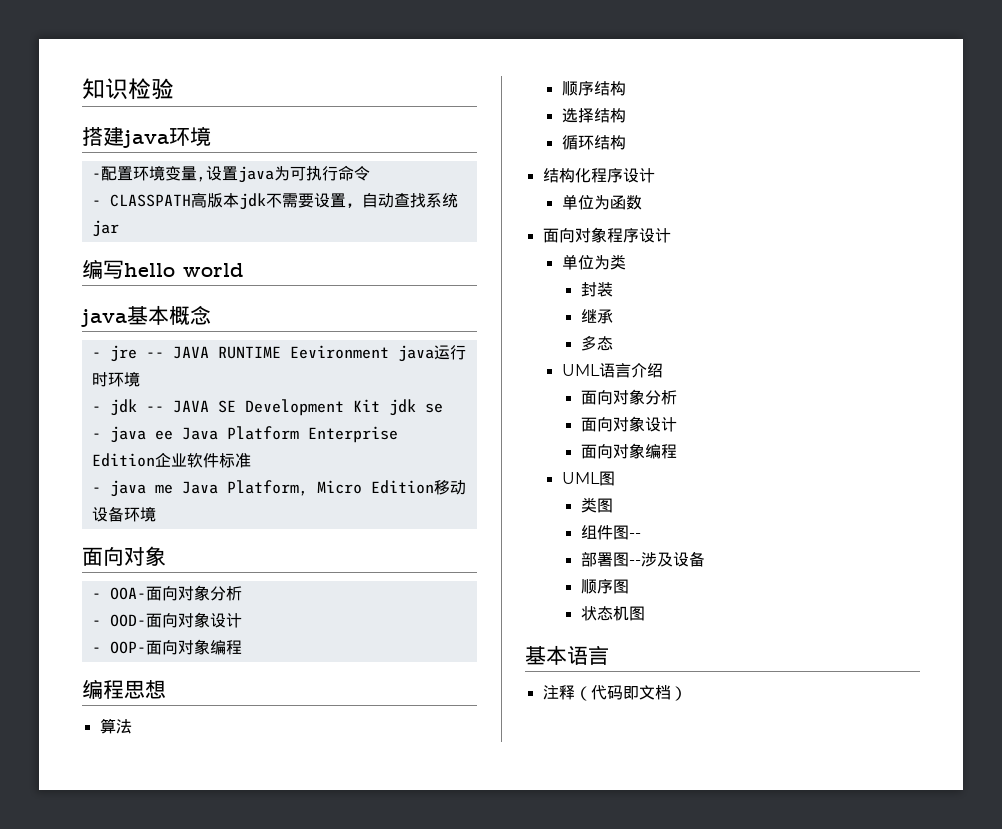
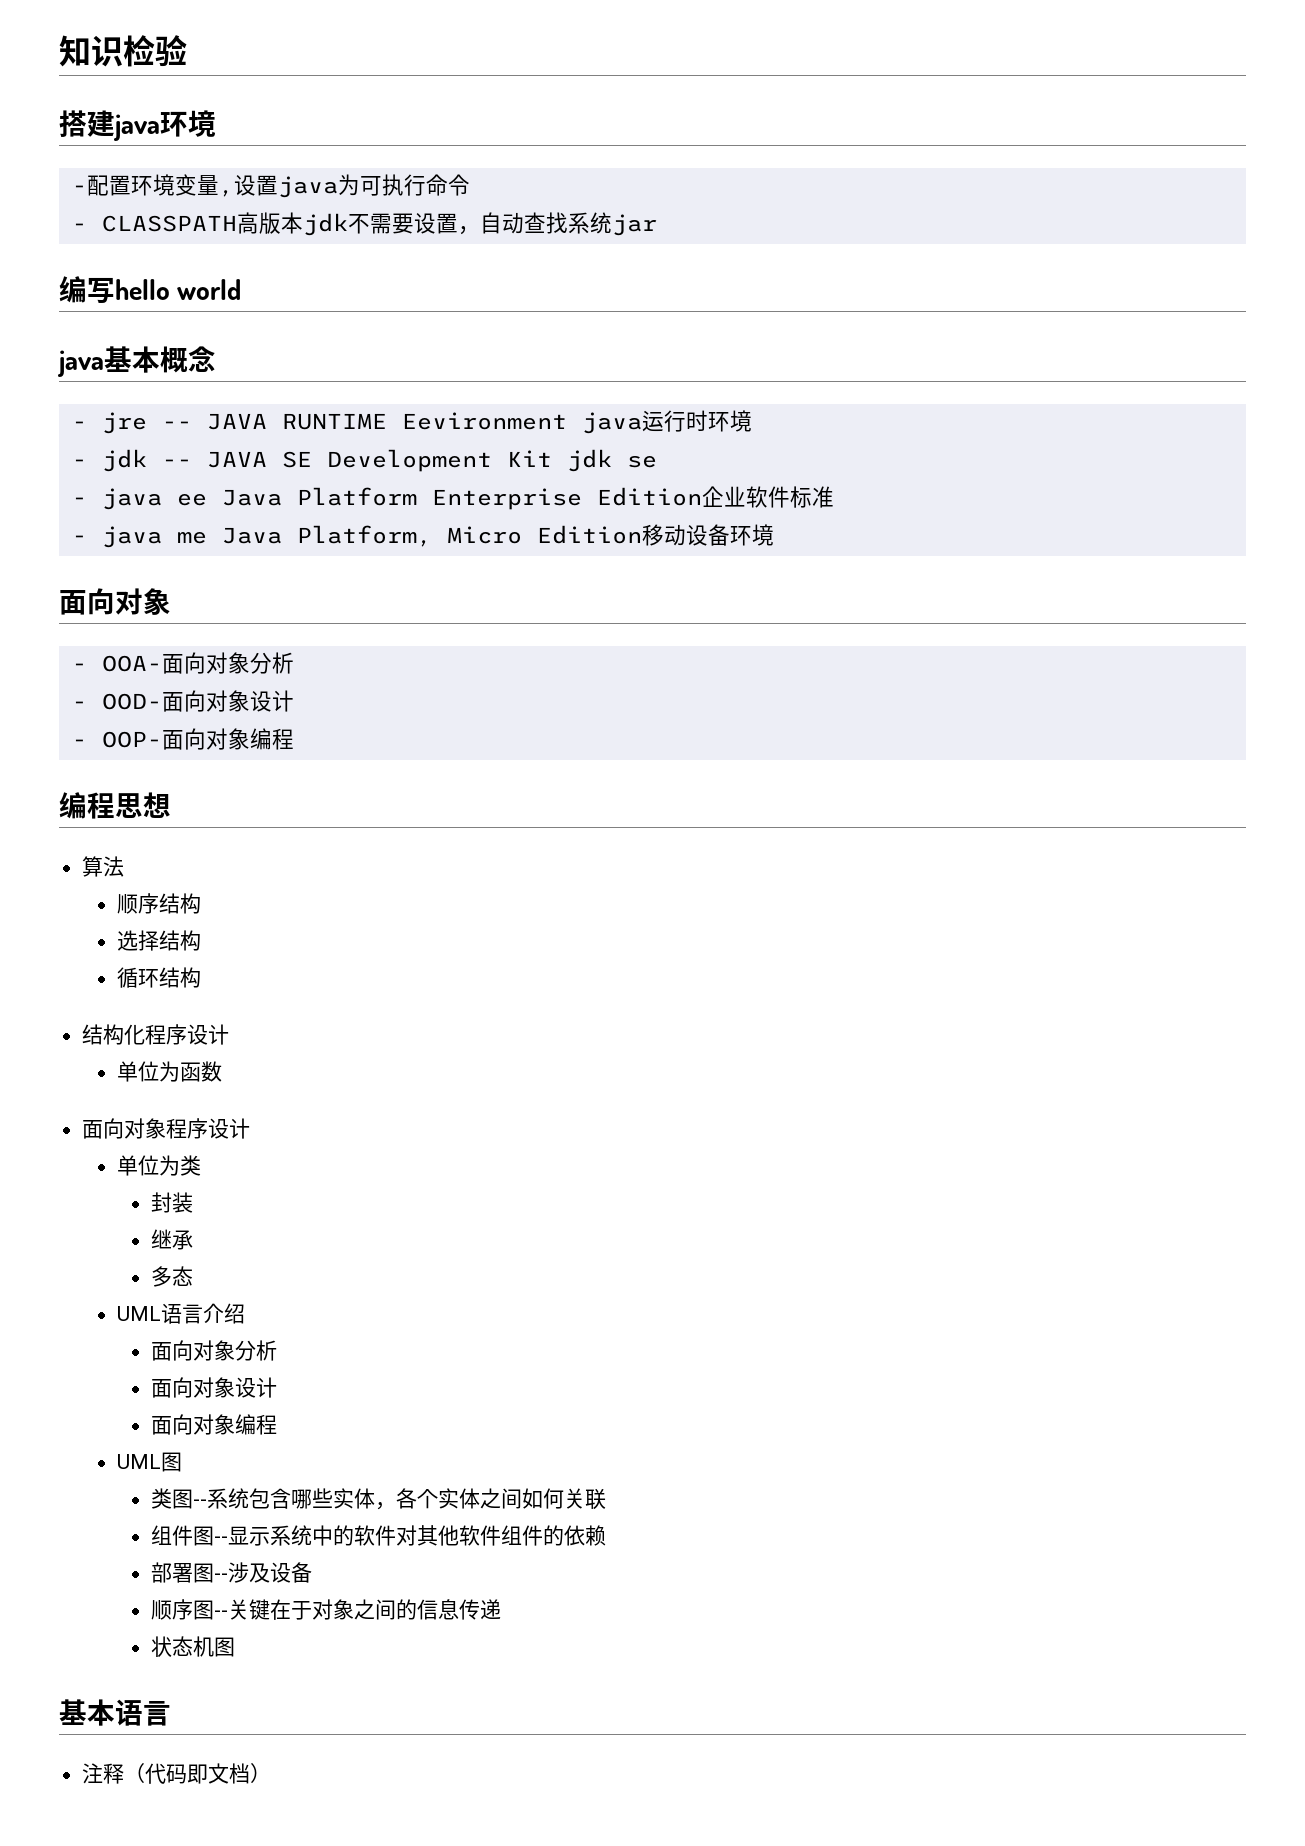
[580,525,641,540] // 组件图-- -> [192,1488,606,1510] [150,1525,606,1546] --系统包含哪些实体，各个实体之间如何关联 // 组件图--显示系统中的软件对其他软件组件的依赖
(629, 586) none -> [213,1599,501,1620] --关键在于对象之间的信息传递

